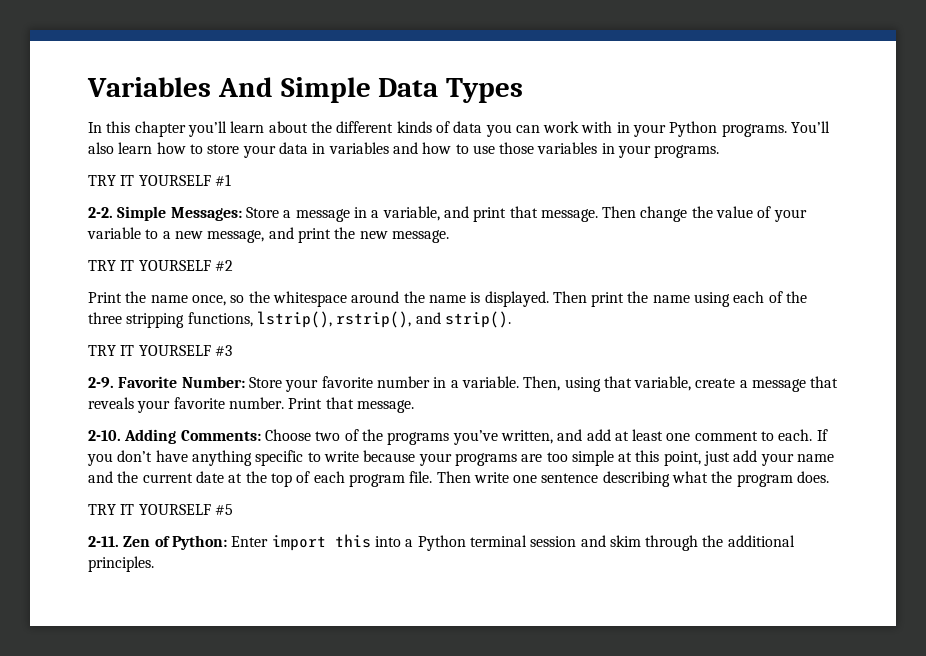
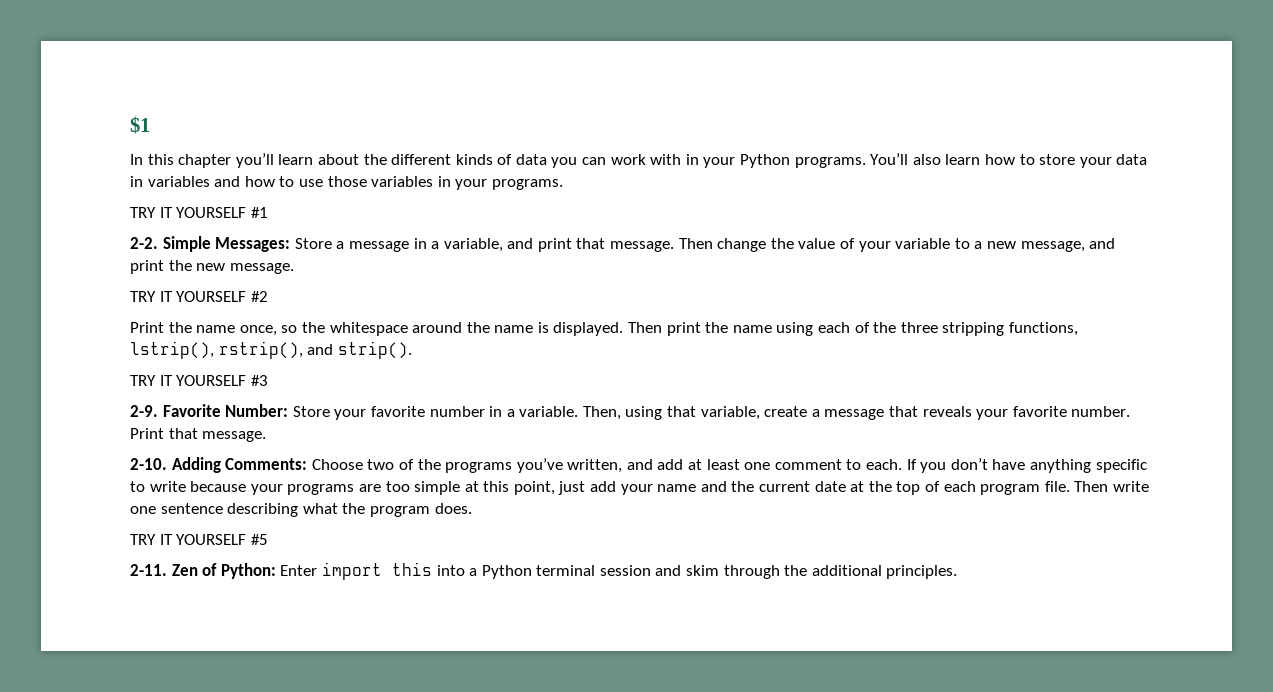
[87,77,524,103] Variables And Simple Data Types -> [130,116,150,134] $1

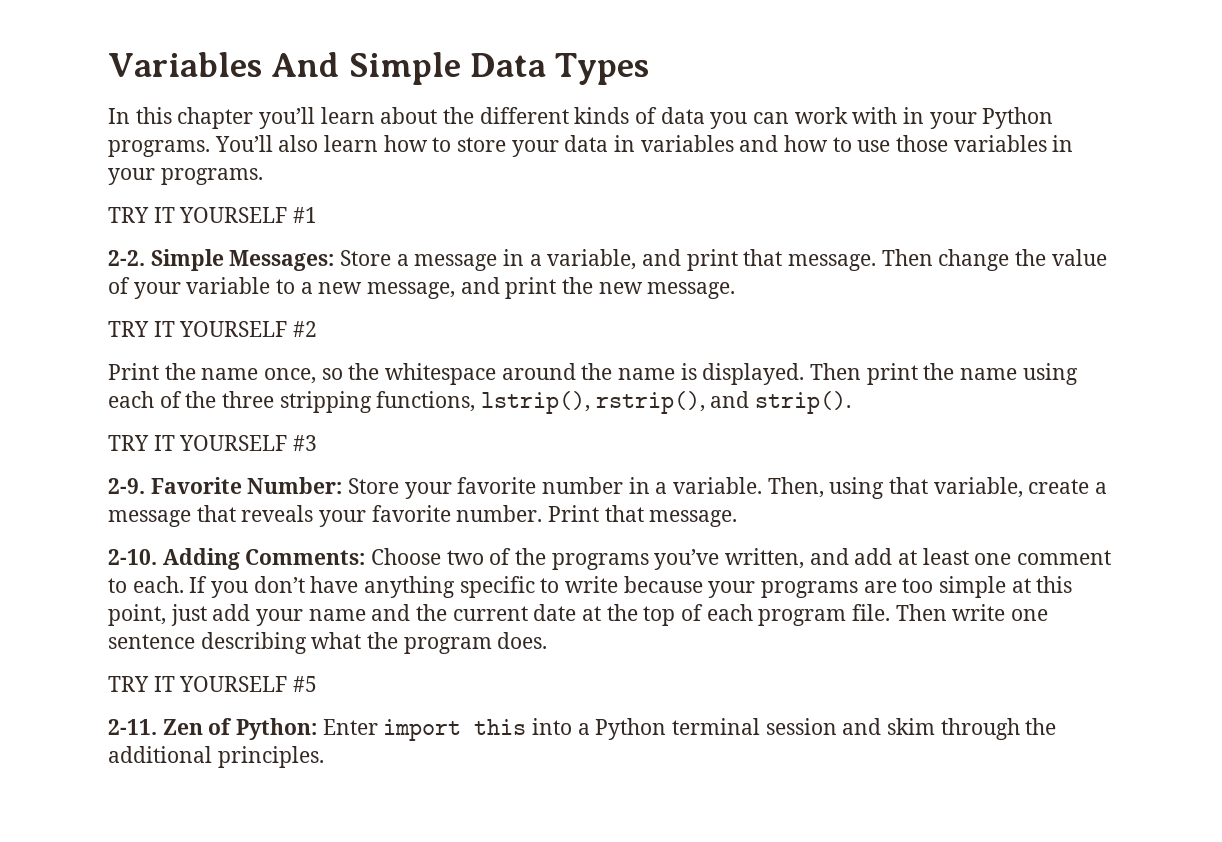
[130,116,150,134] $1 -> [108,52,650,85] Variables And Simple Data Types

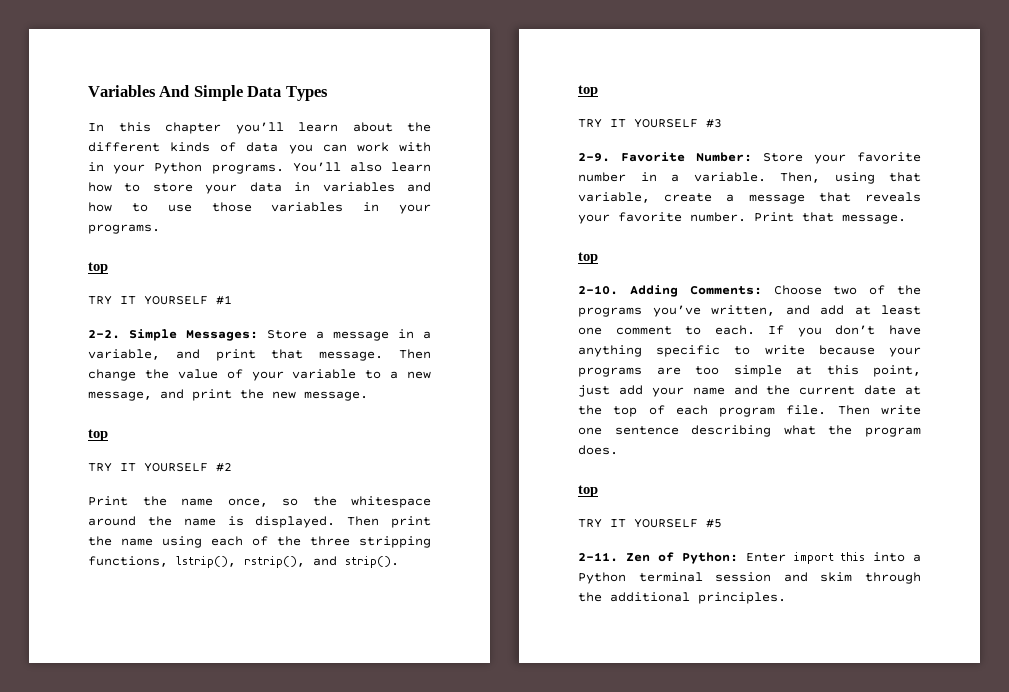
(263, 176) none -> [88,262,108,274] // top
(736, 290) none -> [88,429,108,441] // top
(852, 402) none -> [578,85,598,97] // top
(738, 518) none -> [578,252,598,264] // top
(548, 640) none -> [578,485,598,497] // top

